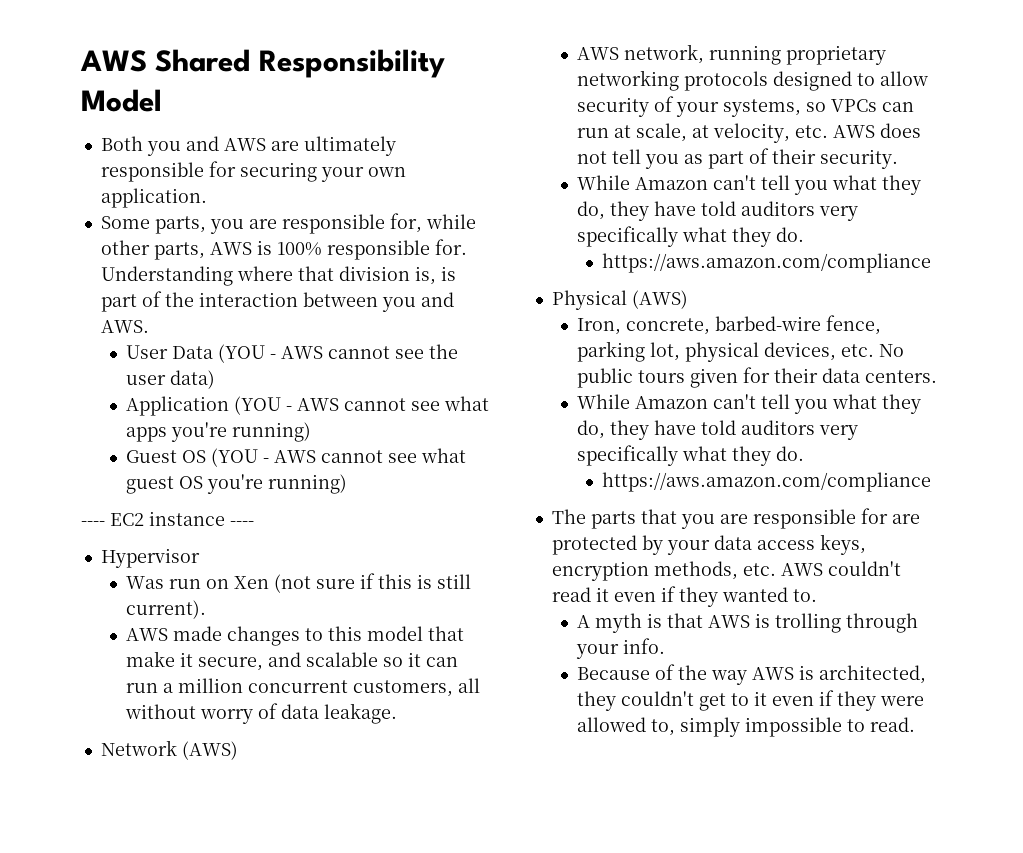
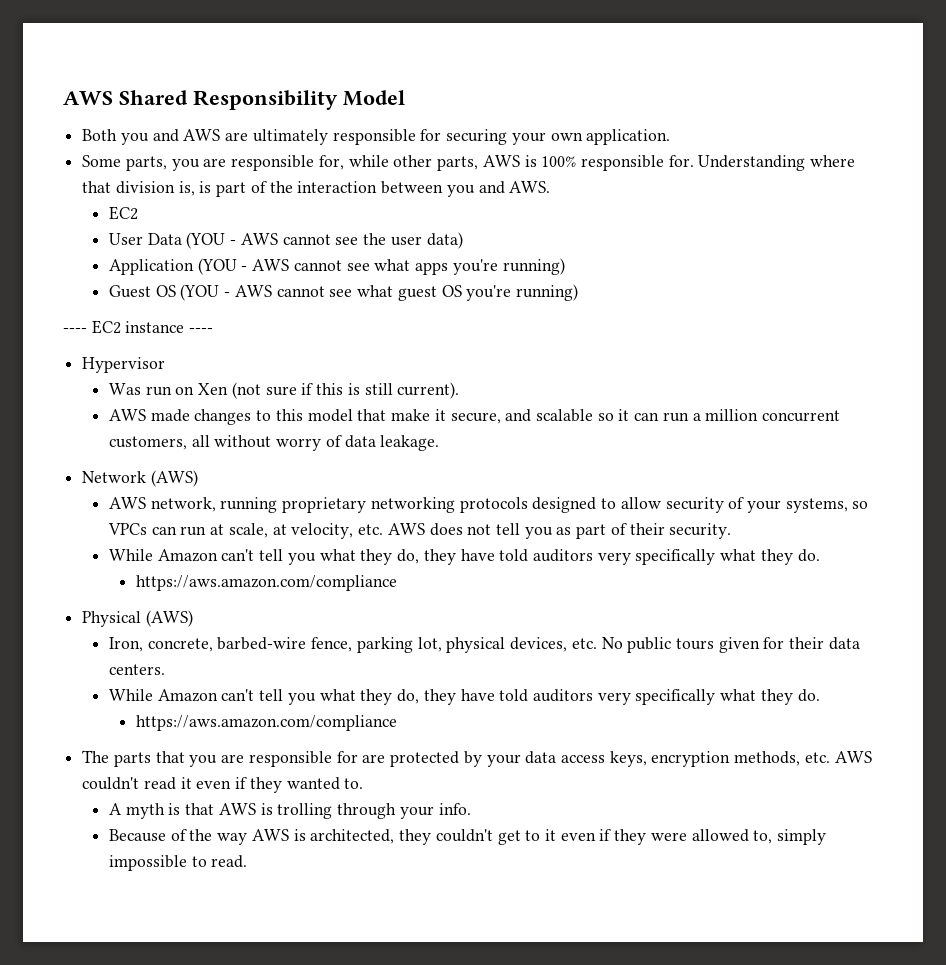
(149, 326) none -> [109,206,139,220] // EC2

